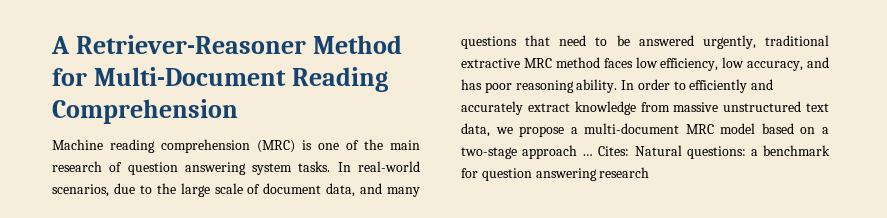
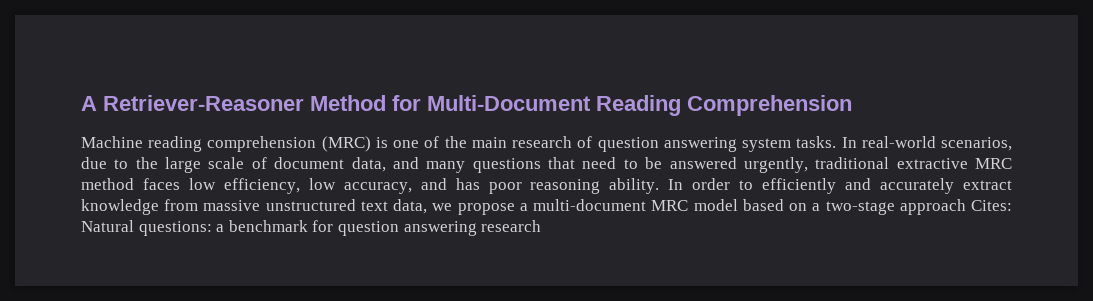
[582,154,594,156] … -> (966, 207) none

